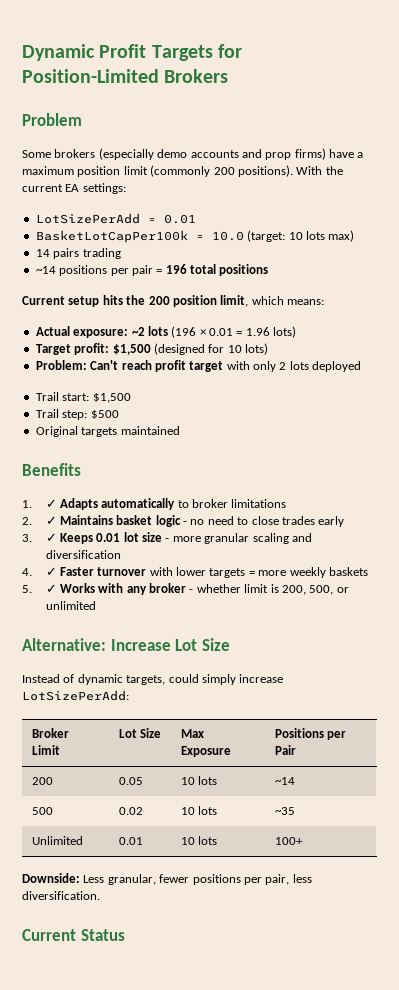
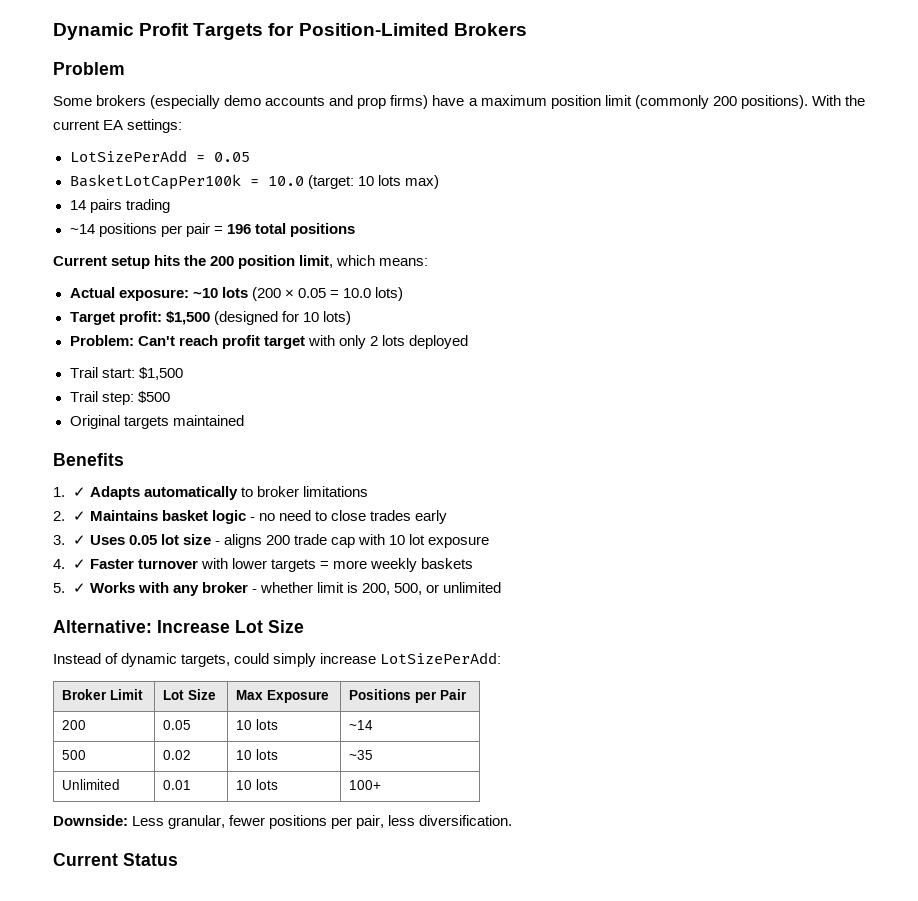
[163,214,196,224] 0.01 -> [213,152,250,162] 0.05
[131,326,270,338] ~2 lots (196 × 0.01 = 1.96 -> [192,287,371,301] ~10 lots (200 × 0.05 = 10.0
[59,533,121,544] Keeps 0.01 -> [89,535,157,545] Uses 0.05
[172,533,312,544] [45,550,121,559] more granular scaling and diversification -> [223,534,490,548] aligns 200 trade cap with 10 lot exposure

